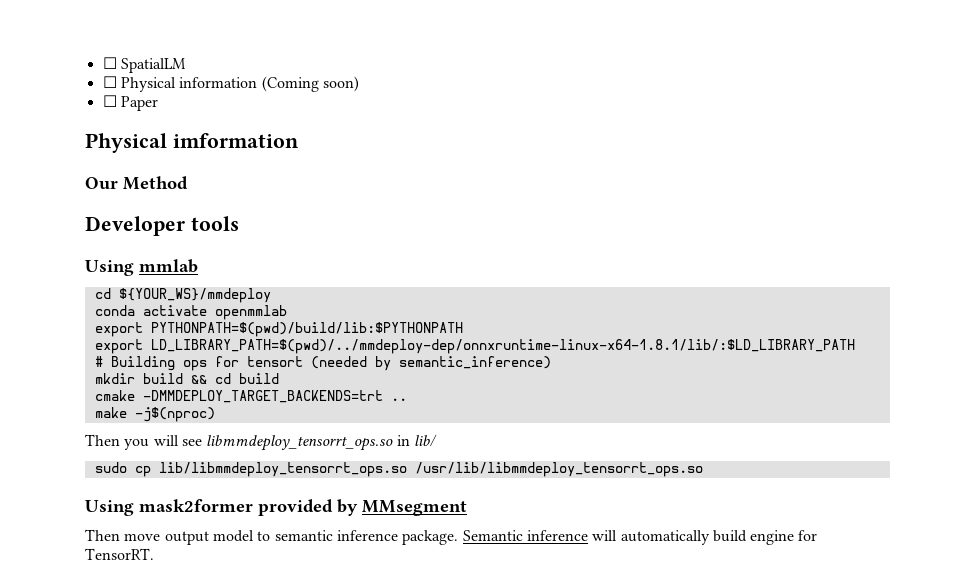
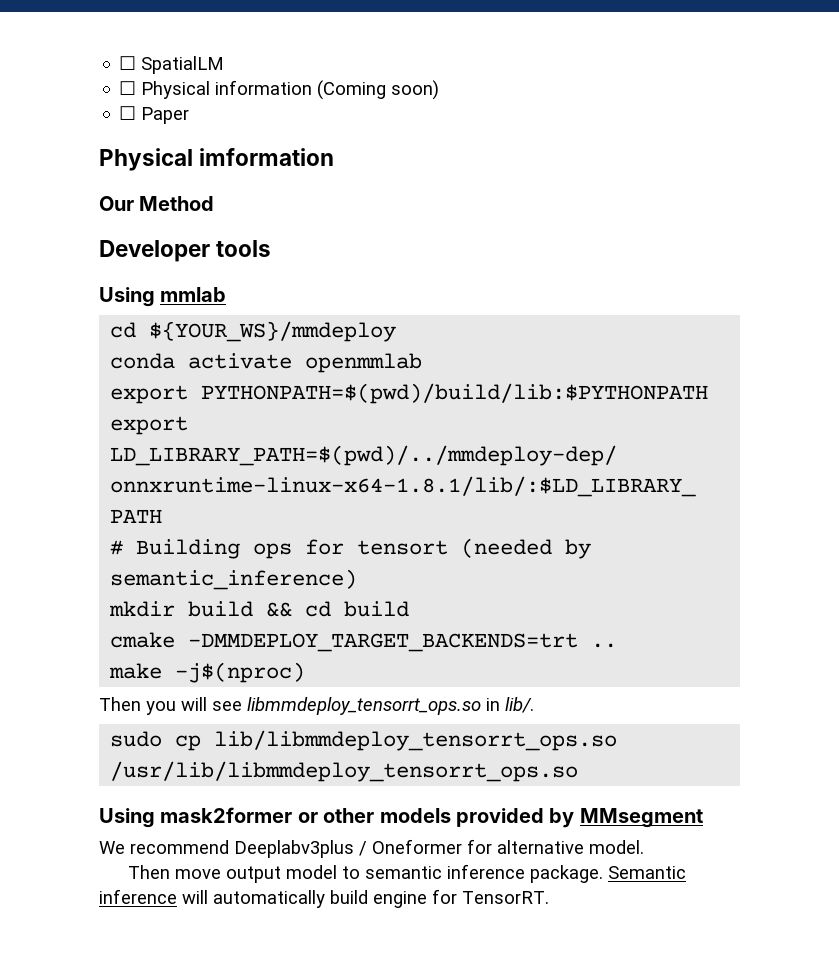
[413,434,437,447] lib/ -> [505,697,534,713] lib/.
(253, 505) none -> [297,808,451,823] or other models
(467, 508) none -> [99,839,644,858] // We recommend Deeplabv3plus / Oneformer for alternative model.

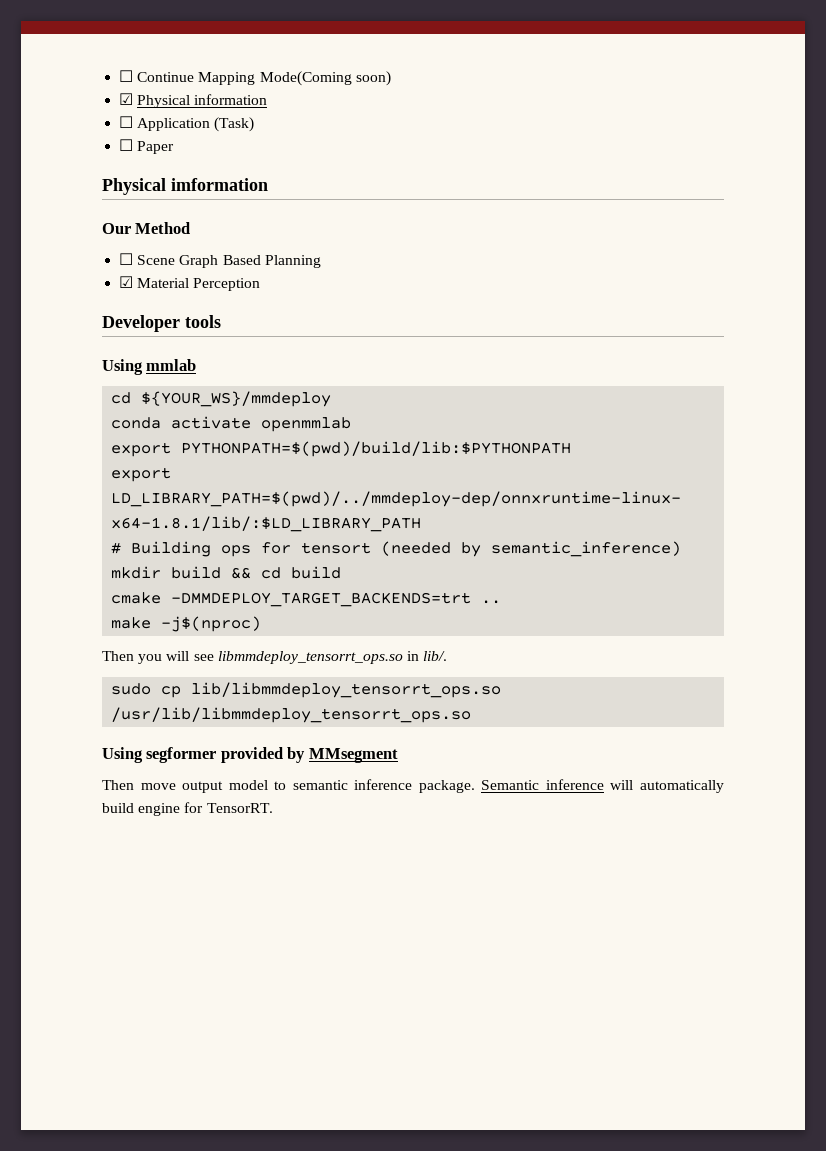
[119,56,225,74] [119,80,440,100] ☐ SpatialLM // ☐ Physical information (Coming soon) -> [119,70,391,86] [119,93,268,108] [119,116,255,132] ☐ Continue Mapping Mode(Coming soon) // ☑ Physical information // ☐ Application (Task)
(215, 203) none -> [119,253,321,268] [119,276,261,291] // ☐ Scene Graph Based Planning // ☑ Material Perception
[160,807,451,823] mask2former or other models -> [146,747,217,763] segformer
[99,839,644,858] // We recommend Deeplabv3plus / Oneformer for alternative model. -> (398, 755) none

